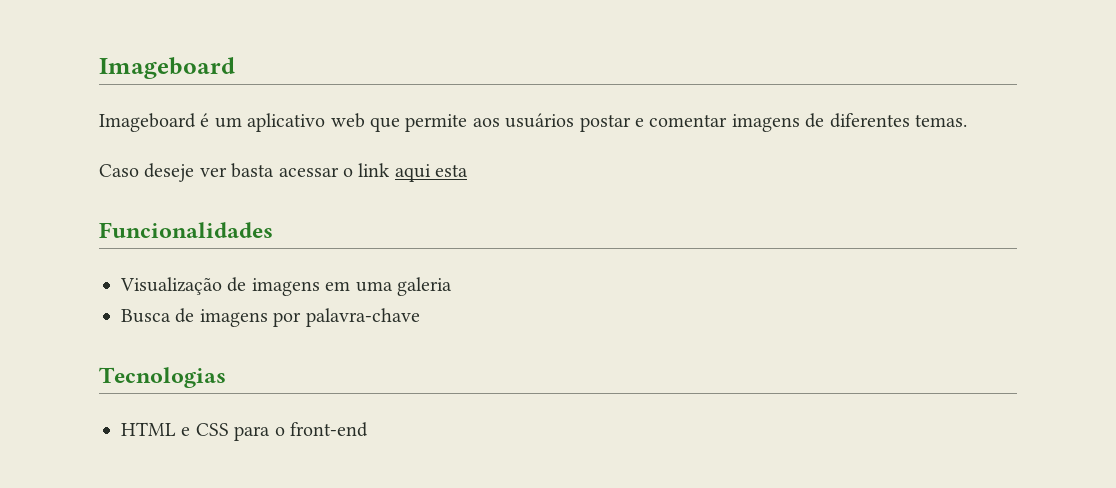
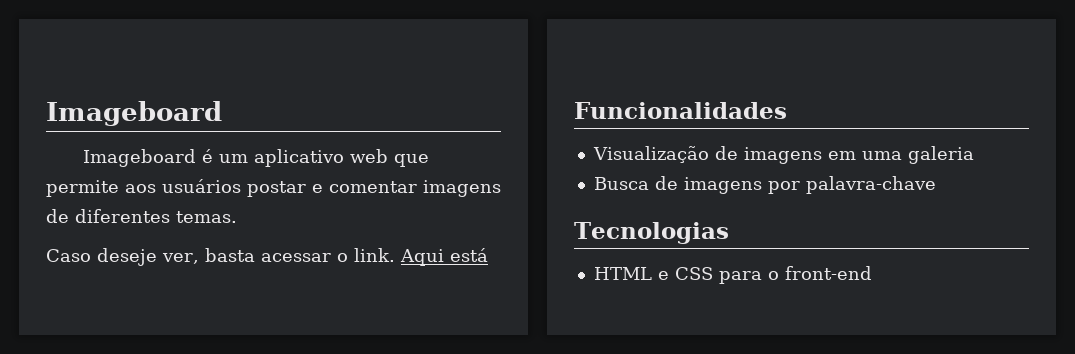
[199,167,227,177] ver -> [162,253,199,264] ver,
[358,163,469,182] link aqui esta -> [353,248,488,266] link. Aqui está

